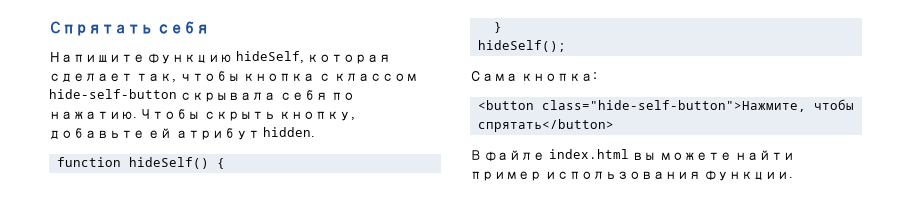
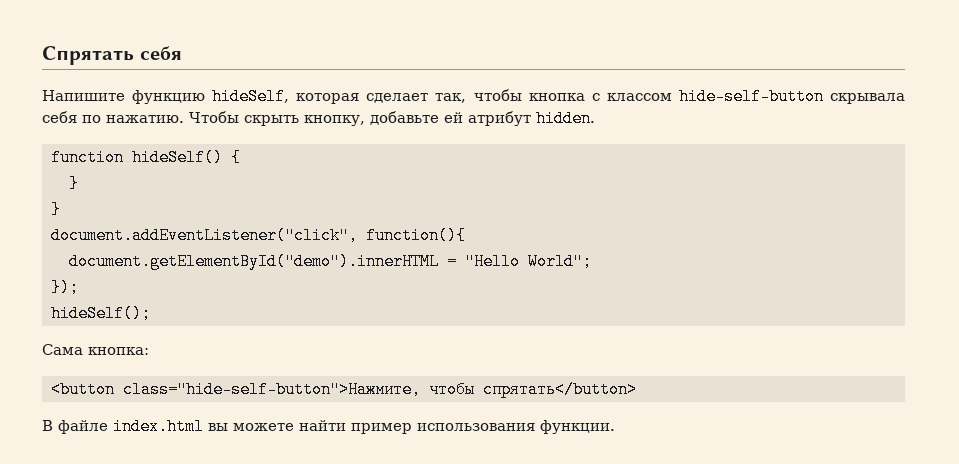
(502, 27) none -> [50,201,61,218] [50,227,466,244] [68,253,592,270] [50,279,79,296] // } // document.addEventListener("click", function(){ // document.getElementById("demo").innerHTML = "Hello World"; // });

